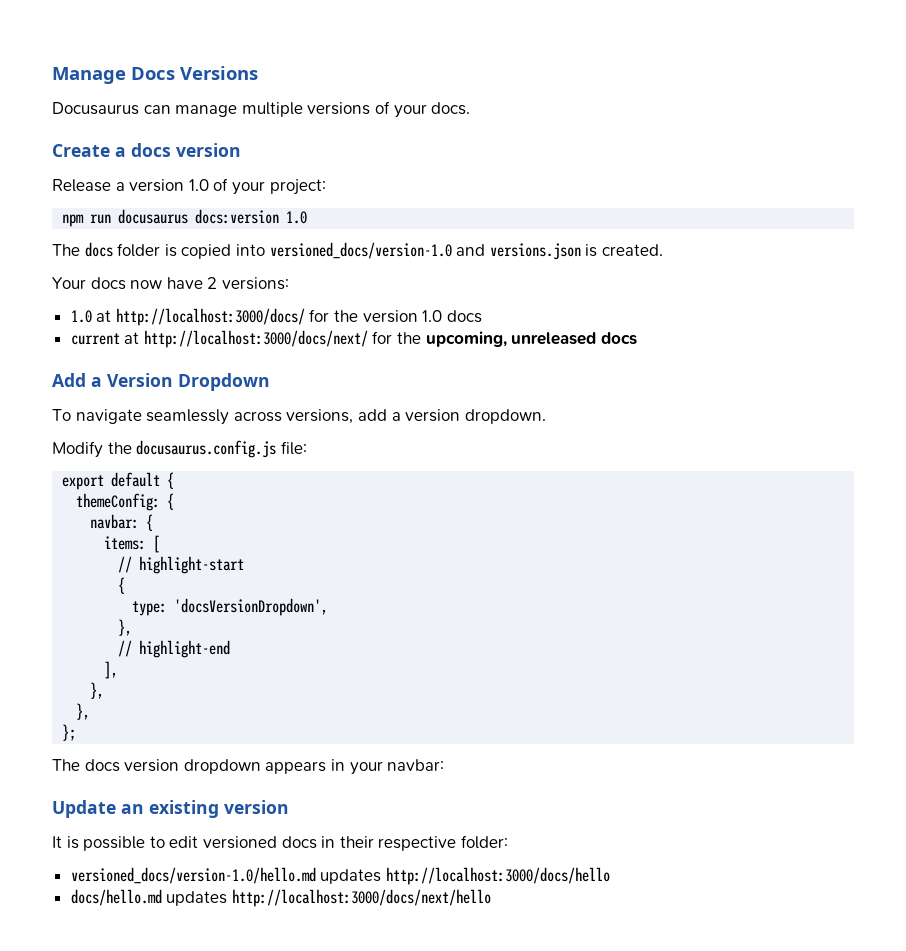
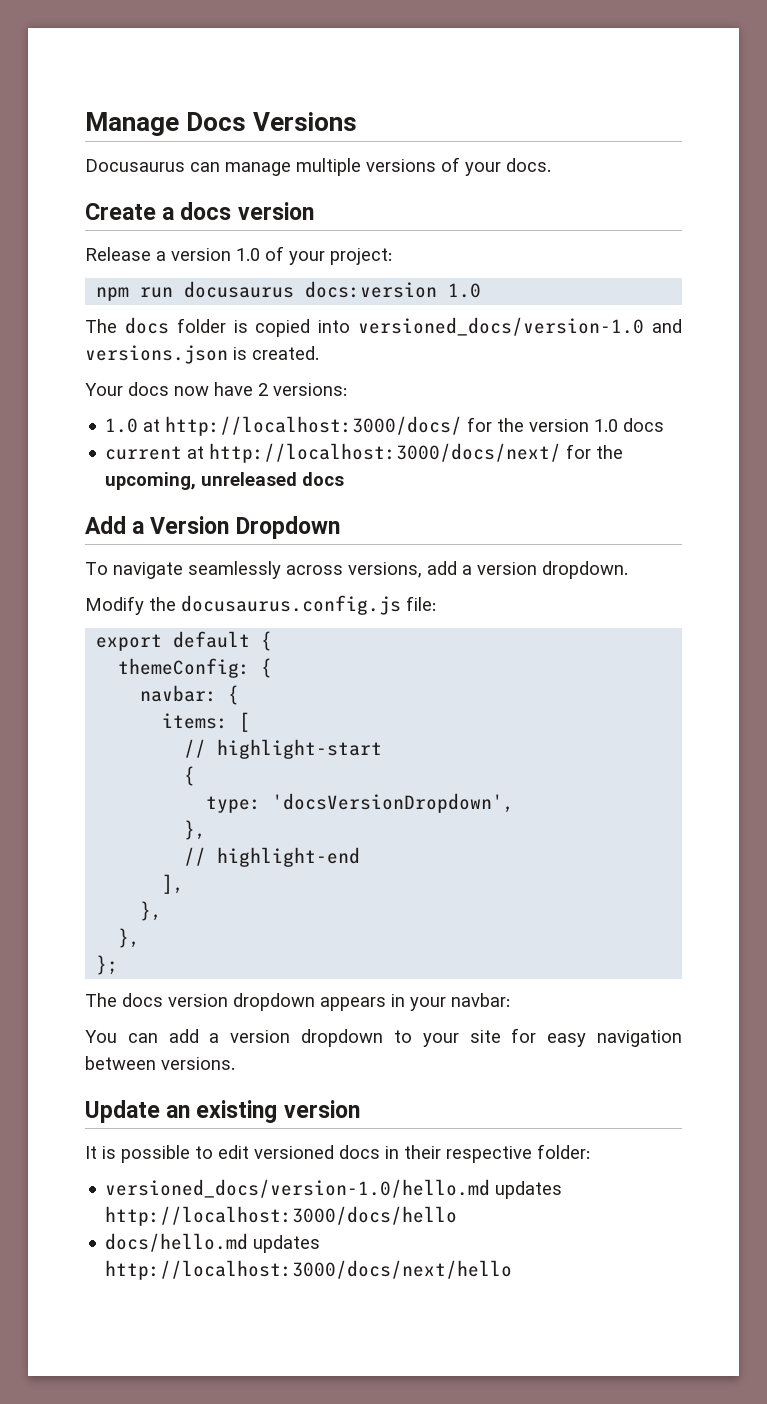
(445, 765) none -> [85,1028,682,1047] [85,1056,235,1070] // You can add a version dropdown to your site for easy navigation between versions.

